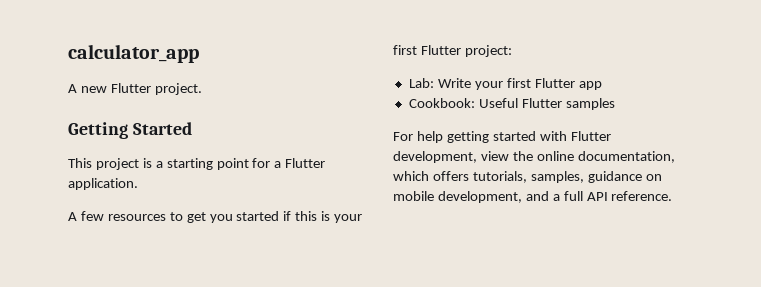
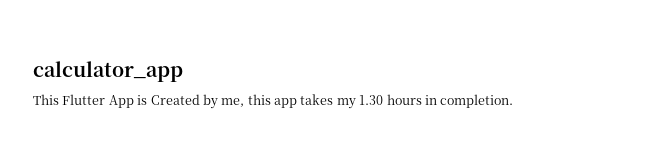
[68,83,202,95] [68,122,192,139] [68,158,326,170] [68,178,138,190] [68,211,363,223] [393,45,512,57] [408,78,602,90] [408,98,615,110] [393,131,611,143] [393,151,675,163] [393,171,662,183] [393,191,673,203] A new Flutter project. // Getting Started // This project is a starting point for a Flutter application. // A few resources to get you started if this is your first Flutter project: // Lab: Write your first Flutter app // Cookbook: Useful Flutter samples // For help getting started with Flutter development, view the online documentation, which offers tutorials, samples, guidance on mobile development, and a full API reference. -> [33,94,514,109] This Flutter App is Created by me, this app takes my 1.30 hours in completion.

